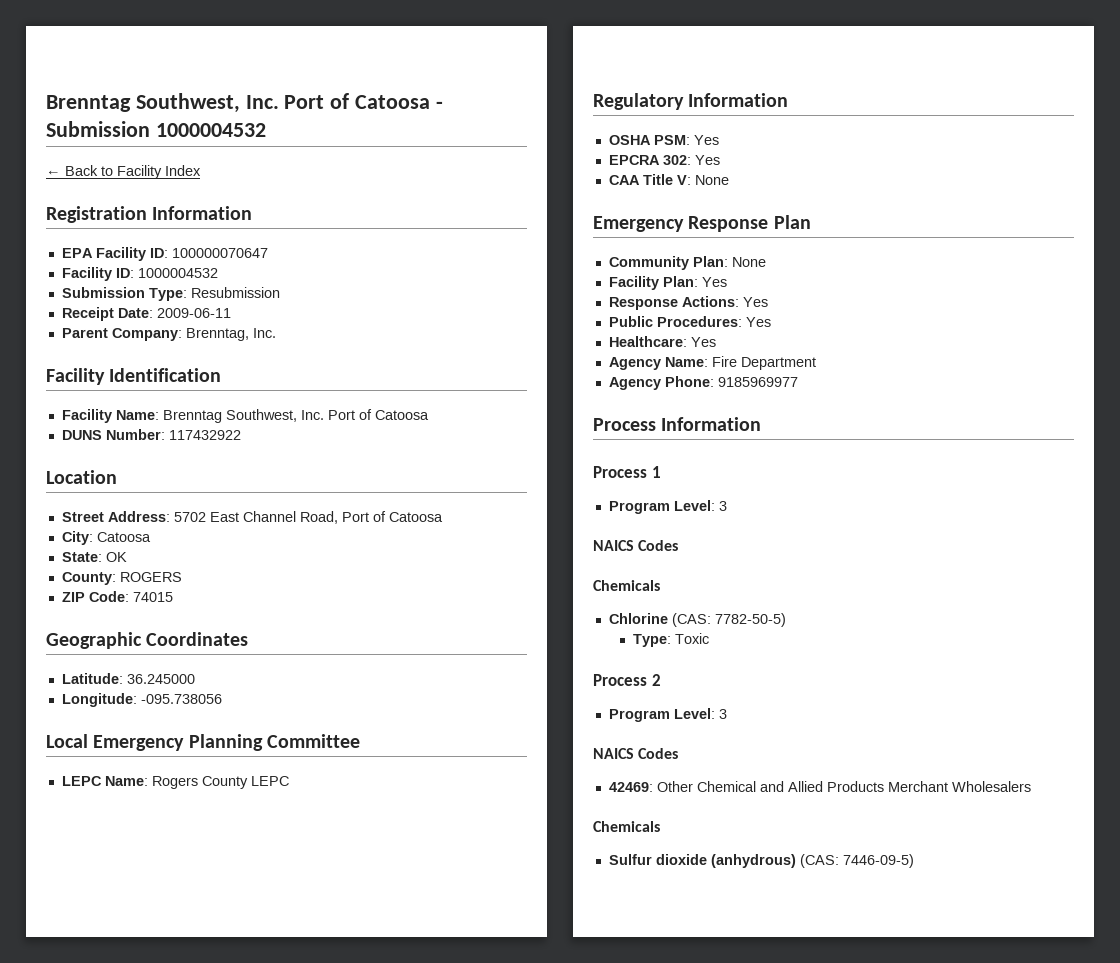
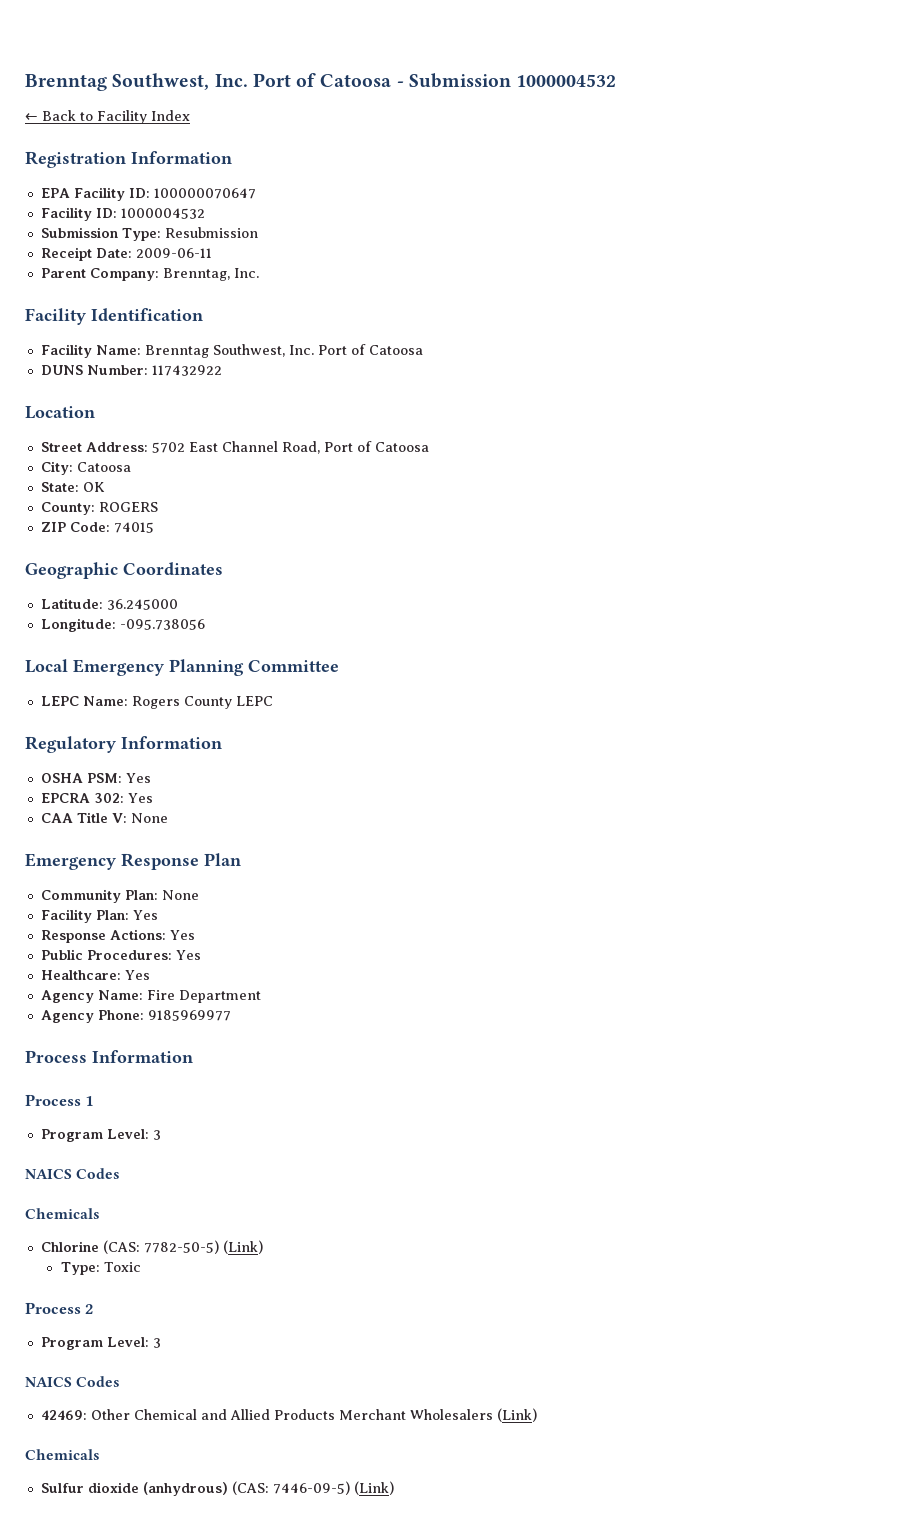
(786, 620) none -> [222,1240,263,1254] (Link)
(1031, 786) none -> [496,1408,537,1422] (Link)
(914, 861) none -> [353,1481,394,1495] (Link)

